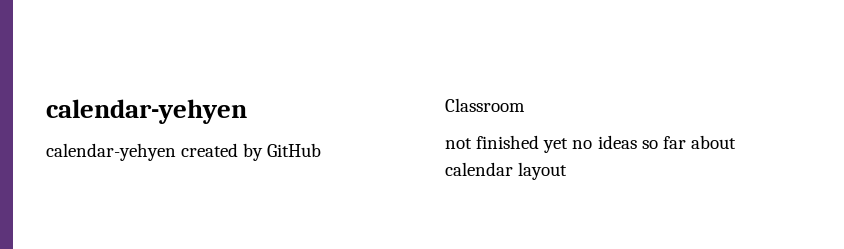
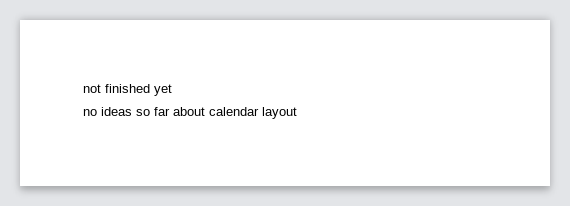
[46,99,247,124] [46,143,322,161] [445,98,525,112] calendar-yehyen // calendar-yehyen created by GitHub Classroom // -> (83, 88) none
(569, 145) none -> (172, 90) //

